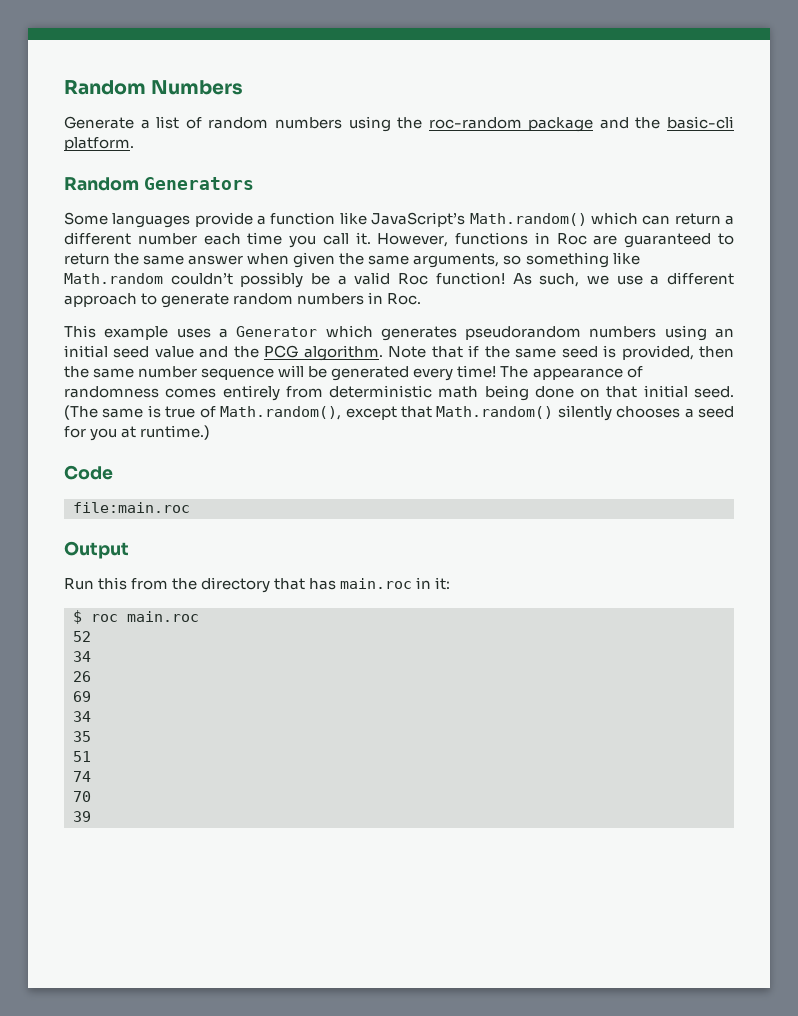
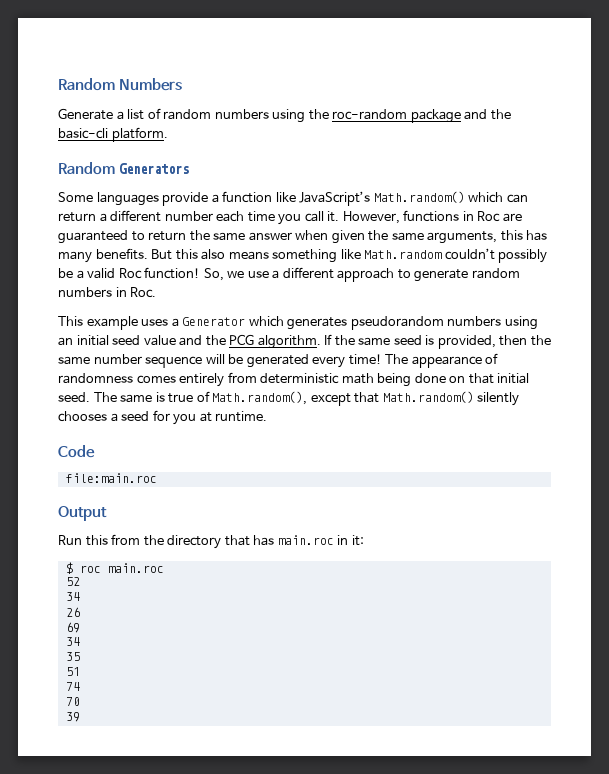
[503,255,522,265] so -> [500,230,548,241] [58,248,269,263] this has many benefits. But this also means
[512,273,580,287] As such, -> [203,268,224,281] So,
[388,345,480,358] Note that if -> [324,334,333,345] If
[64,405,98,420] (The -> [93,392,117,402] The
[140,425,211,440] runtime.) -> [215,411,268,422] runtime.

